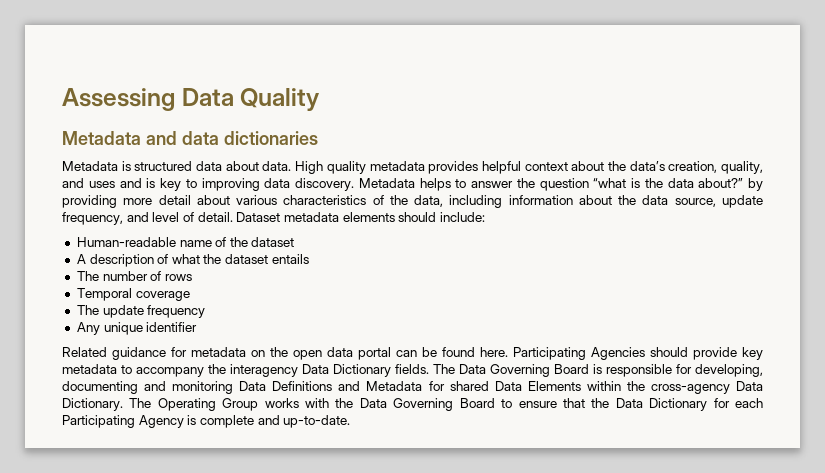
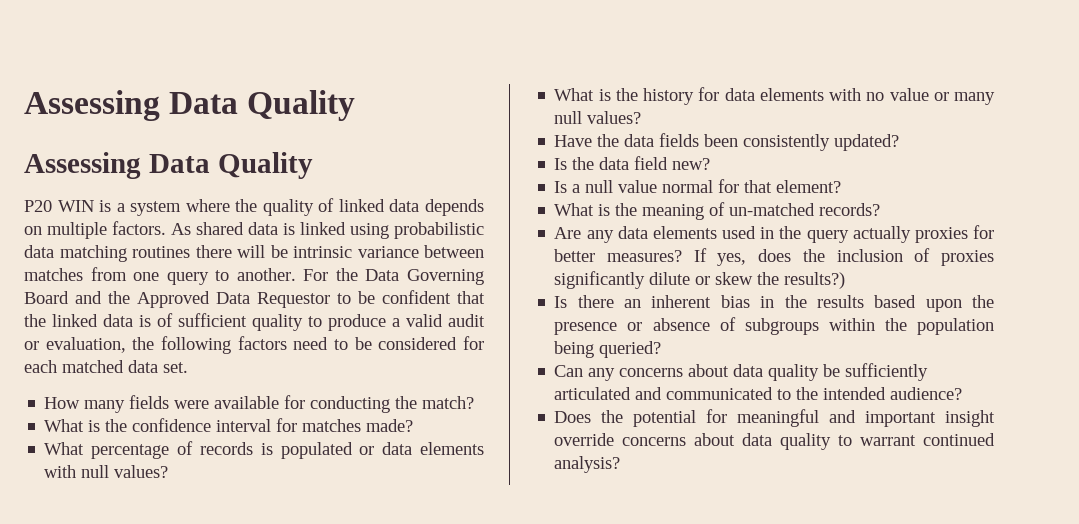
[62,88,321,111] [62,131,318,145] [62,161,763,174] [62,178,763,191] [62,195,763,208] [62,212,485,225] [76,237,295,247] [76,254,309,267] [76,271,192,281] [76,288,190,301] [76,305,206,318] [76,322,198,335] [62,347,763,360] [62,364,763,377] [62,381,763,394] [62,398,763,411] [62,415,351,428] Assessing Data Quality // Metadata and data dictionaries // Metadata is structured data about data. High quality metadata provides helpful context about the data’s creation, quality, and uses and is key to improving data discovery. Metadata helps to answer the question “what is the data about?” by providing more detail about various characteristics of the data, including information about the data source, update frequency, and level of detail. Dataset metadata elements should include: // Human-readable name of the dataset // A description of what the dataset entails // The number of rows // Temporal coverage // The update frequency // Any unique identifier // Related guidance for metadata on the open data portal can be found here. Participating Agencies should provide key metadata to accompany the interagency Data Dictionary fields. The Data Governing Board is responsible for developing, documenting and monitoring Data Definitions and Metadata for shared Data Elements within the cross-agency Data Dictionary. The Operating Group works with the Data Governing Board to ensure that the Data Dictionary for each Participating Agency is complete and up-to-date. -> [24,90,356,121] [24,152,313,179] [24,198,484,216] [24,221,484,239] [24,245,484,262] [24,267,484,285] [24,290,485,308] [24,313,485,331] [24,336,485,354] [24,360,188,373] [44,395,475,413] [44,418,414,432] [44,441,485,459] [44,465,169,478] [554,87,995,105] [554,111,642,124] [554,133,900,151] [554,156,711,170] [554,179,842,193] [554,202,881,220] [554,225,994,243] [554,248,994,266] [554,271,846,289] [554,295,994,312] [554,317,994,335] [554,341,662,358] [554,363,929,381] [554,387,963,400] [554,409,995,427] [554,433,995,450] [554,456,621,473] Assessing Data Quality // Assessing Data Quality // P20 WIN is a system where the quality of linked data depends on multiple factors. As shared data is linked using probabilistic data matching routines there will be intrinsic variance between matches from one query to another. For the Data Governing Board and the Approved Data Requestor to be confident that the linked data is of sufficient quality to produce a valid audit or evaluation, the following factors need to be considered for each matched data set. // How many fields were available for conducting the match? // What is the confidence interval for matches made? // What percentage of records is populated or data elements with null values? // What is the history for data elements with no value or many null values? // Have the data fields been consistently updated? // Is the data field new? // Is a null value normal for that element? // What is the meaning of un-matched records? // Are any data elements used in the query actually proxies for better measures? If yes, does the inclusion of proxies significantly dilute or skew the results?) // Is there an inherent bias in the results based upon the presence or absence of subgroups within the population being queried? // Can any concerns about data quality be sufficiently articulated and communicated to the intended audience? // Does the potential for meaningful and important insight override concerns about data quality to warrant continued analysis?

